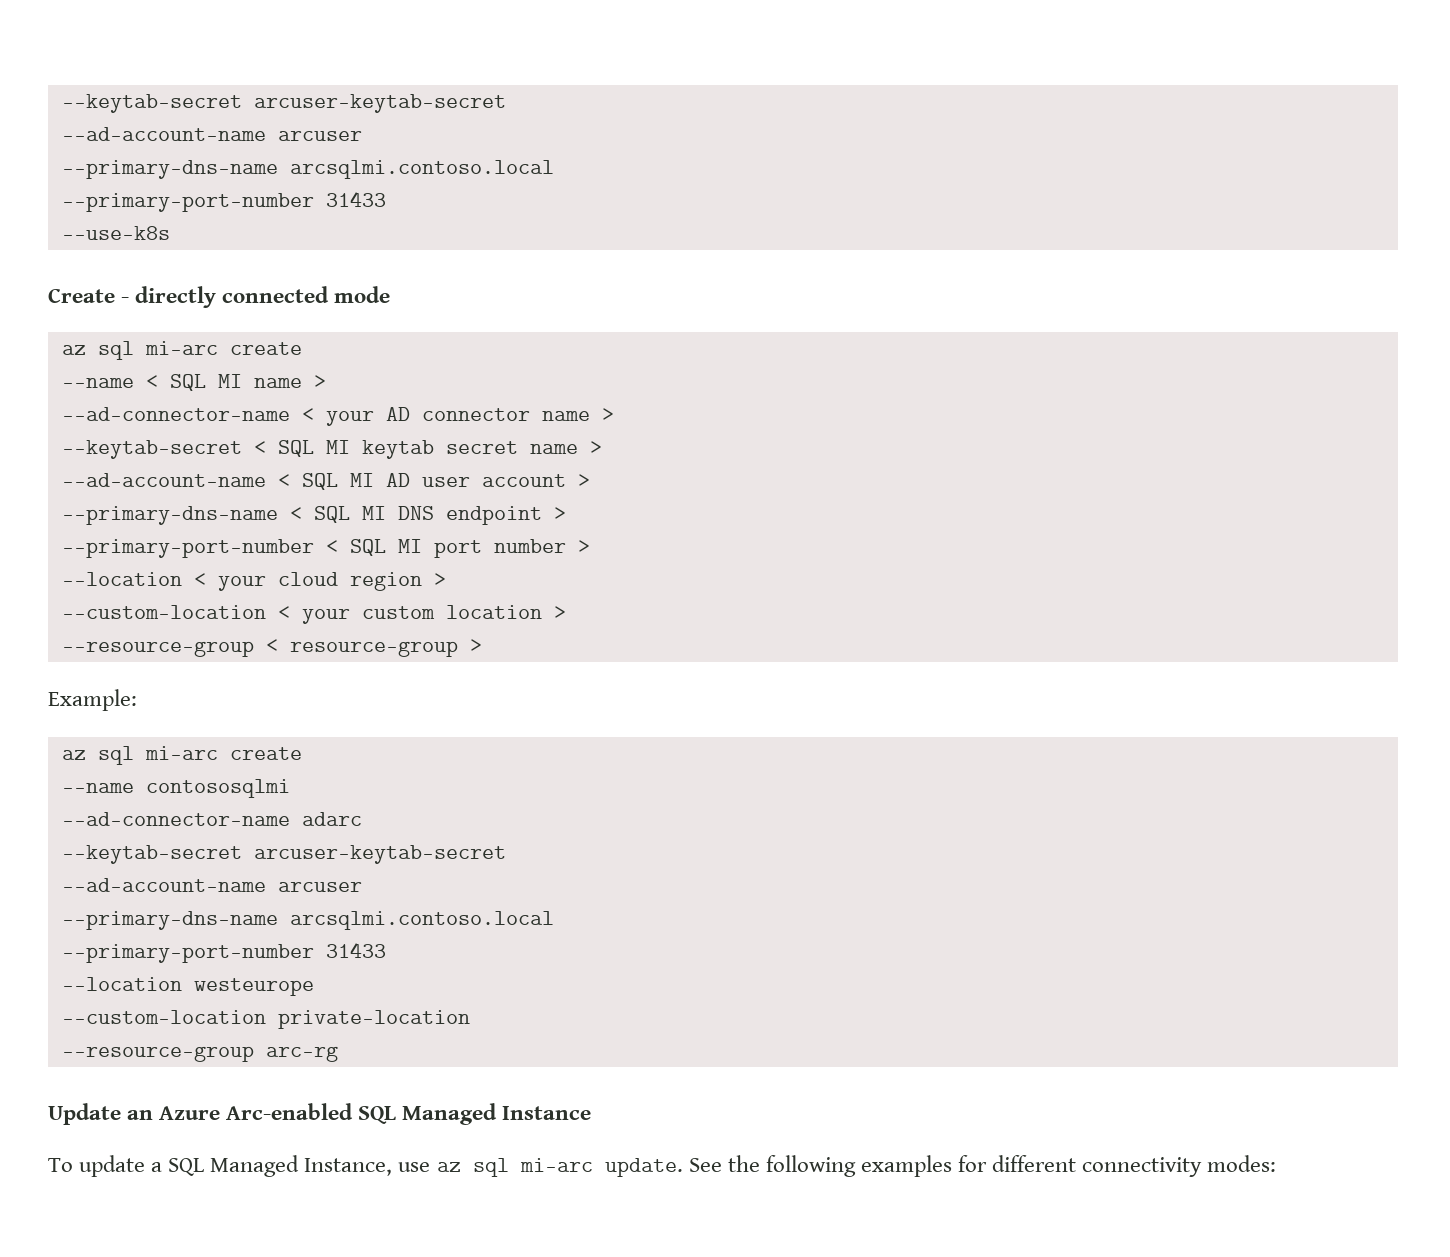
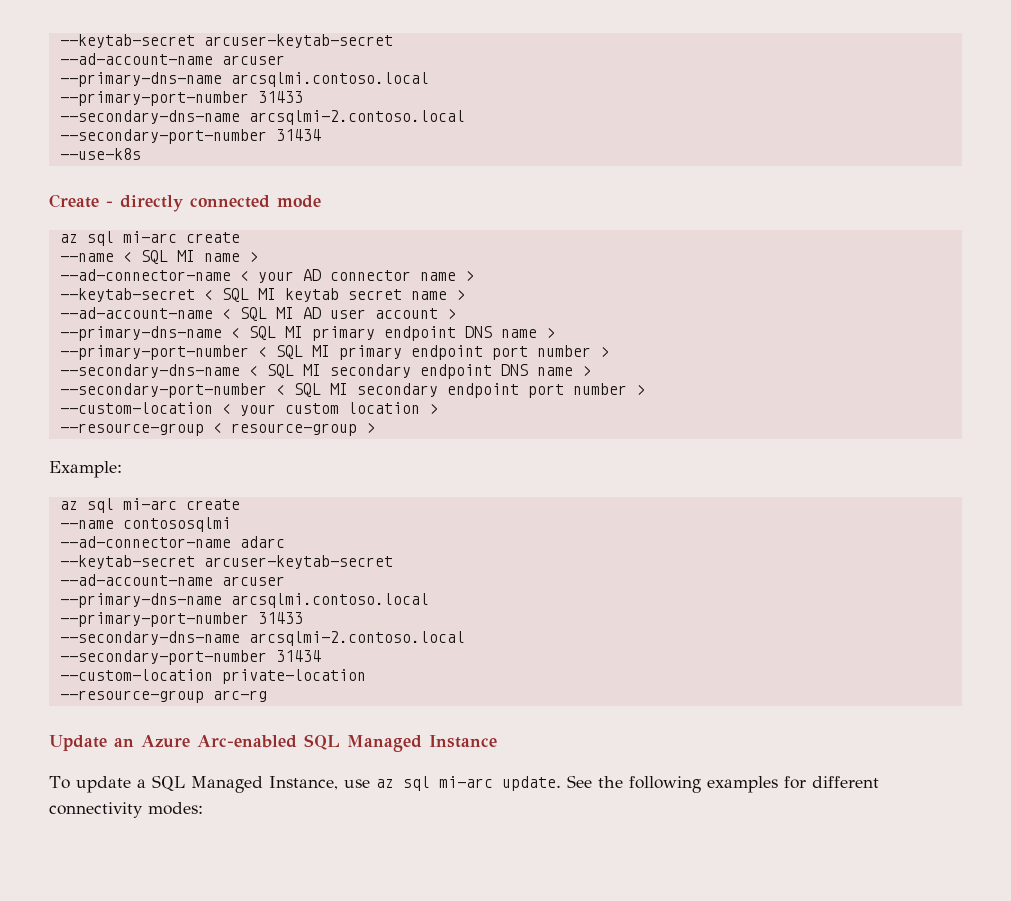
[61,94,506,113] [61,127,362,141] [61,160,554,179] [61,191,386,212] --keytab-secret arcuser-keytab-secret // --ad-account-name arcuser // --primary-dns-name arcsqlmi.contoso.local // --primary-port-number 31433 -> [59,34,393,48] [59,53,285,65] [59,72,429,87] [59,91,303,106] [59,110,465,125] [59,129,321,144] --keytab-secret arcuser-keytab-secret // --ad-account-name arcuser // --primary-dns-name arcsqlmi.contoso.local // --primary-port-number 31433 // --secondary-dns-name arcsqlmi-2.contoso.local // --secondary-port-number 31434
[397,506,542,525] DNS endpoint -> [311,326,537,341] primary endpoint DNS name
[433,539,590,558] [61,572,422,591] port number > // --location < your cloud region -> [338,345,609,360] [59,364,591,379] [59,383,627,398] primary endpoint port number > // --secondary-dns-name < SQL MI secondary endpoint DNS name > // --secondary-port-number < SQL MI secondary endpoint port number
[61,977,314,996] --location westeurope -> [59,631,465,646] [59,650,321,665] --secondary-dns-name arcsqlmi-2.contoso.local // --secondary-port-number 31434

